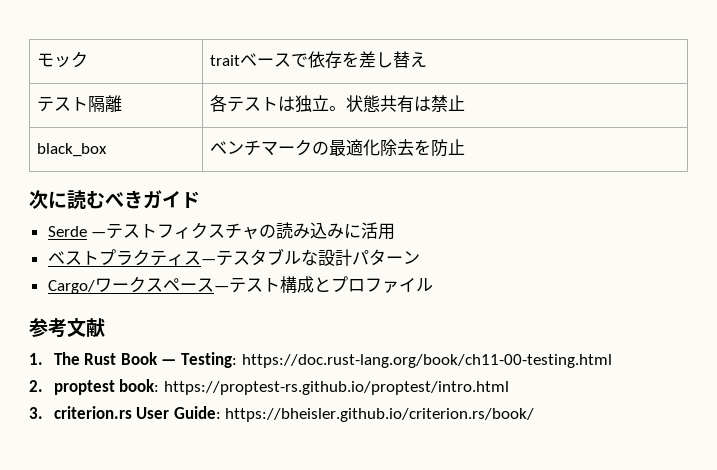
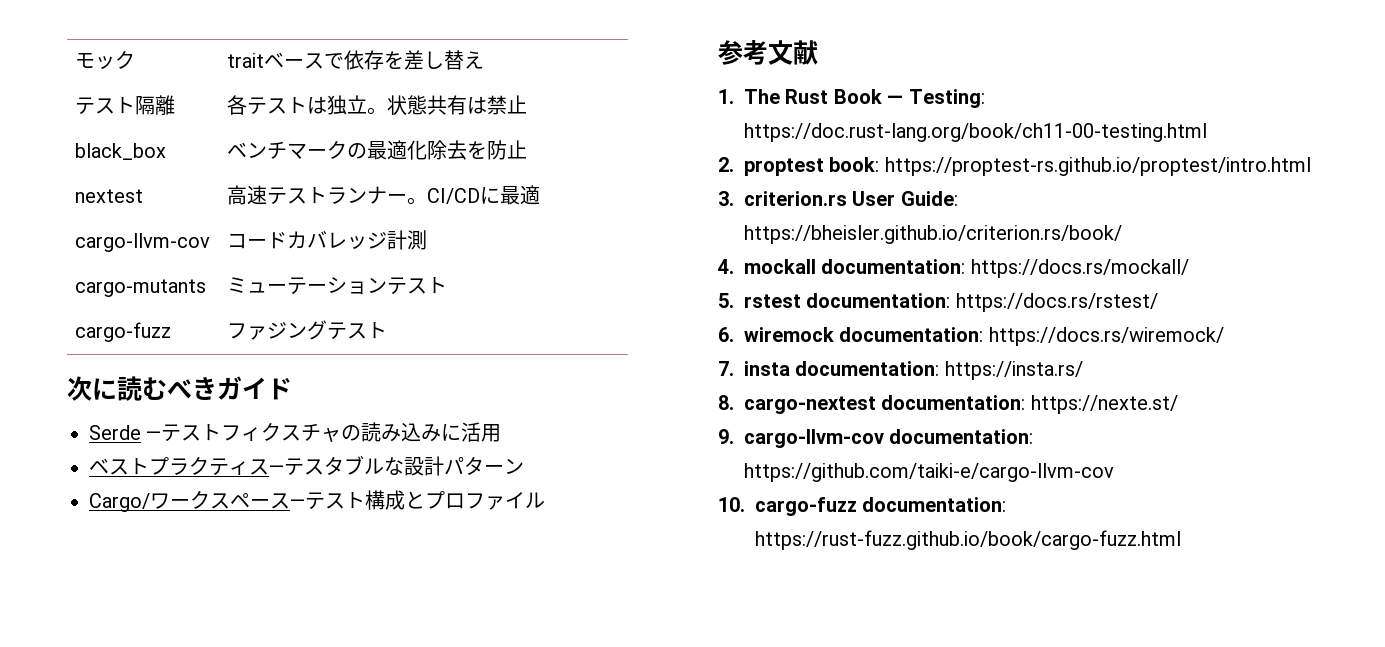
(465, 147) none -> [75,189,144,203] [227,185,541,205] [75,233,211,252] [227,230,428,250] [75,279,207,297] [227,277,448,295] [75,322,172,342] [227,320,388,340] // nextest | 高速テストランナー。CI/CDに最適 // cargo-llvm-cov | コードカバレッジ計測 // cargo-mutants | ミューテーションテスト // cargo-fuzz | ファジングテスト
(535, 415) none -> [718,259,1189,278] [718,293,1158,312] [718,327,1224,346] [718,361,1083,380] [718,395,1178,414] [718,429,1034,448] [744,463,1114,482] [718,497,1007,516] [755,530,1181,550] // 4. mockall documentation: https://docs.rs/mockall/ // 5. rstest documentation: https://docs.rs/rstest/ // 6. wiremock documentation: https://docs.rs/wiremock/ // 7. insta documentation: https://insta.rs/ // 8. cargo-nextest documentation: https://nexte.st/ // 9. cargo-llvm-cov documentation: https://github.com/taiki-e/cargo-llvm-cov // 10. cargo-fuzz documentation: https://rust-fuzz.github.io/book/cargo-fuzz.html

